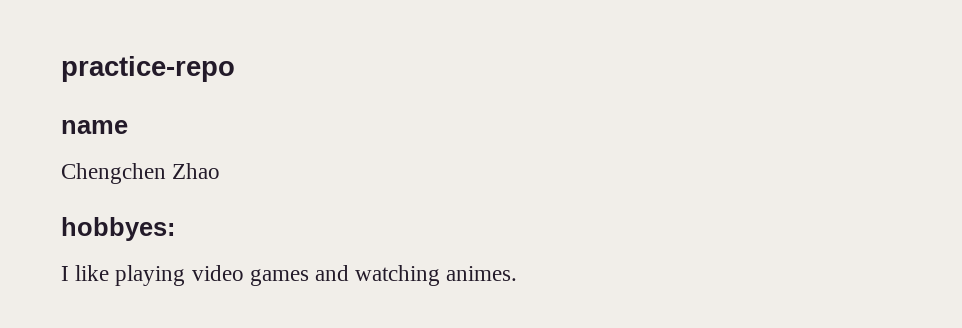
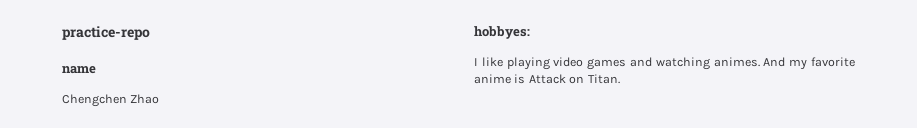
(518, 273) none -> [763,57,855,70] [474,74,620,84] And my favorite anime is Attack on Titan.

